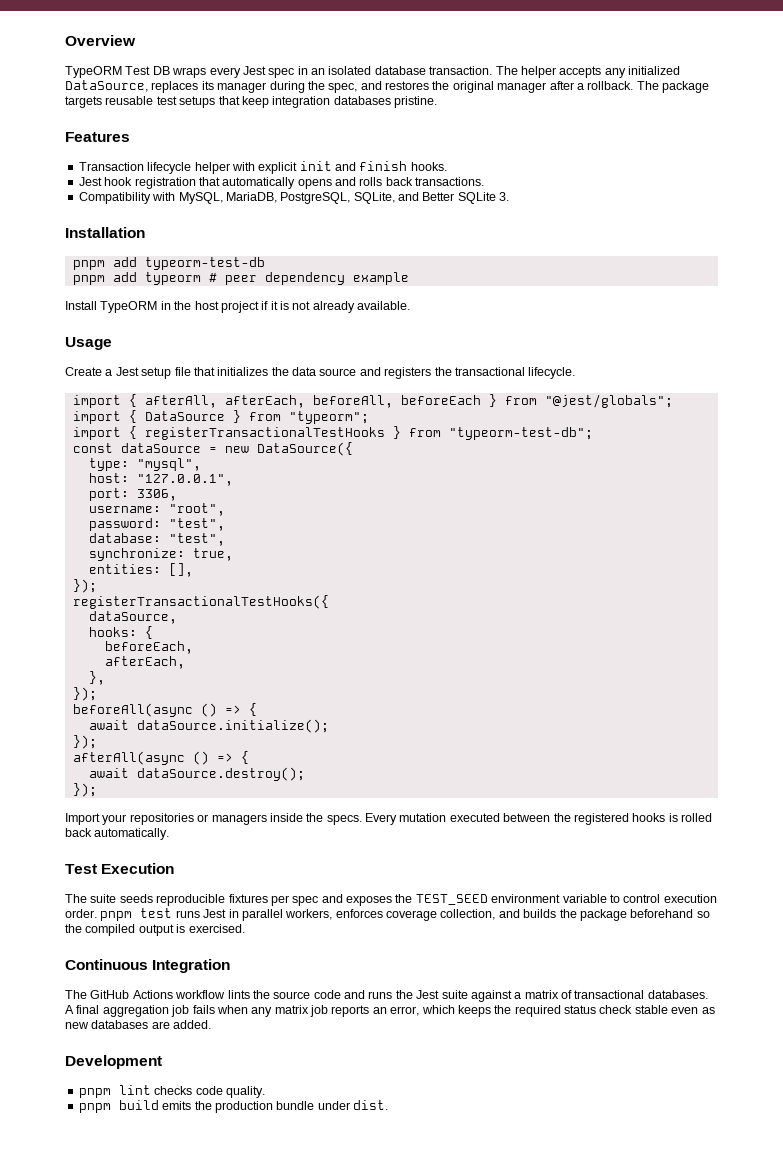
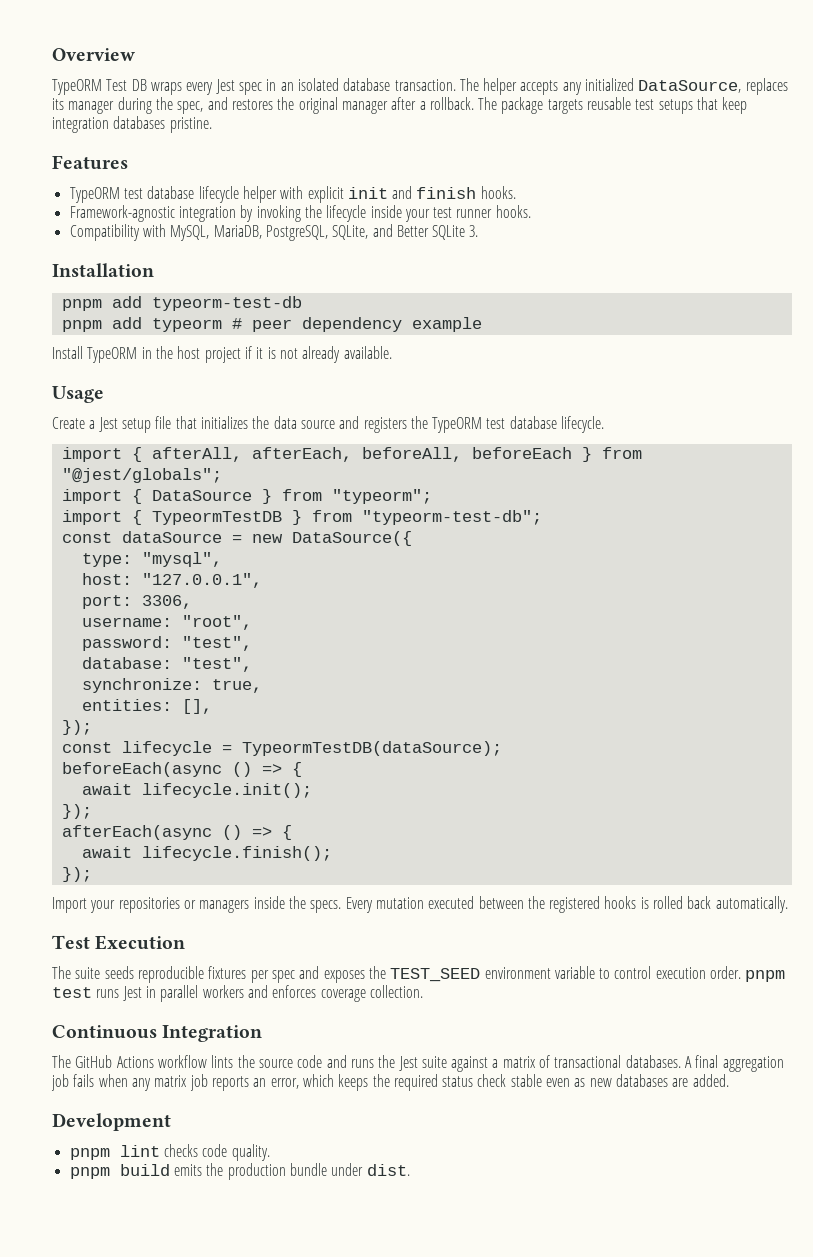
[78,162,144,171] Transaction -> [69,186,195,203] TypeORM test database
[78,177,485,189] Jest hook registration that automatically opens and rolls back transactions. -> [69,205,531,222] Framework-agnostic integration by invoking the lifecycle inside your test runner hooks.
[454,367,525,376] transactional -> [432,416,557,433] TypeORM test database
[144,427,385,440] registerTransactionalTestHooks -> [151,511,282,525] TypeormTestDB
[72,595,329,609] [88,611,177,624] [88,626,153,639] [104,641,193,654] [104,656,185,669] [88,671,105,685] [72,687,97,701] [72,703,257,717] [88,719,329,733] [72,735,97,749] [72,751,249,765] [88,767,305,781] registerTransactionalTestHooks({ // dataSource, // hooks: { // beforeEach, // afterEach, // }, // }); // beforeAll(async () => { // await dataSource.initialize(); // }); // afterAll(async () => { // await dataSource.destroy(); -> [61,741,502,756] [61,762,302,777] [81,783,312,798] [61,804,92,819] [61,825,292,840] [81,846,332,861] const lifecycle = TypeormTestDB(dataSource); // beforeEach(async () => { // await lifecycle.init(); // }); // afterEach(async () => { // await lifecycle.finish();
[285,909,710,921] [65,924,245,936] workers, enforces coverage collection, and builds the package beforehand so the compiled output is exercised. -> [202,985,423,1002] workers and enforces coverage collection.

